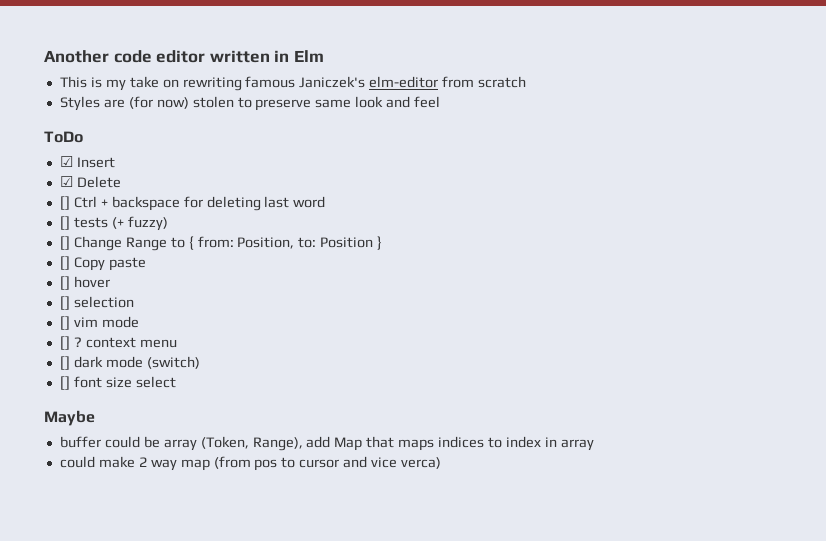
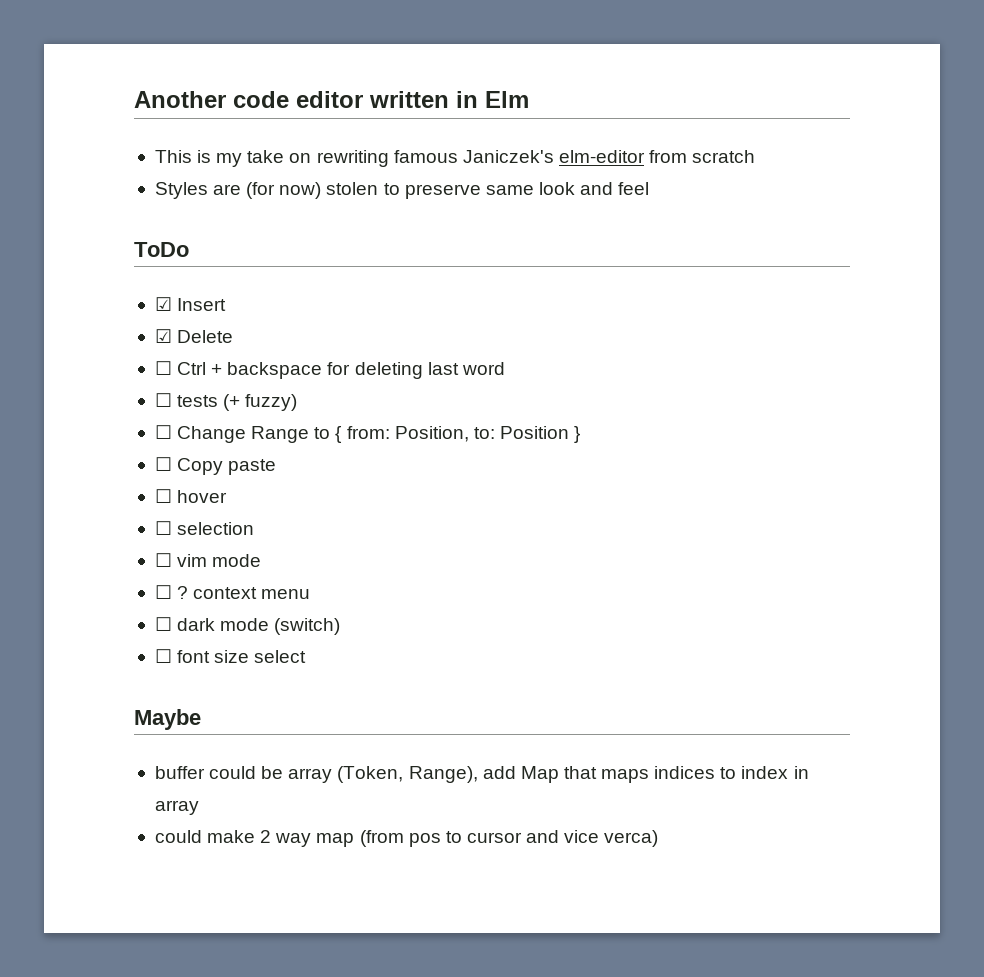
[59,196,70,210] [] -> [154,361,172,375] ☐
[59,216,70,230] [] -> [154,393,172,407] ☐
[59,236,70,250] [] -> [154,425,172,439] ☐
[59,256,70,270] [] -> [154,457,172,471] ☐
[59,276,70,290] [] -> [154,489,172,503] ☐
[59,296,70,310] [] -> [154,521,172,535] ☐
[59,316,70,330] [] -> [154,553,172,567] ☐
[59,336,70,350] [] -> [154,585,172,599] ☐
[59,356,70,370] [] -> [154,617,172,631] ☐
[59,376,70,390] [] -> [154,649,172,663] ☐

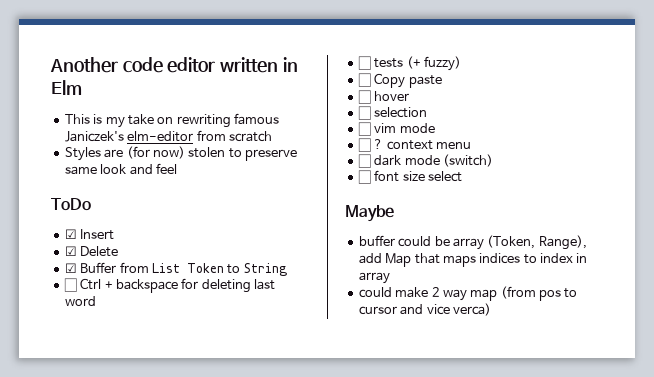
(234, 336) none -> [64,262,287,276] // ☑ Buffer from List Token to String
[154,425,581,443] // ☐ Change Range to { from: Position, to: Position } -> (461, 63) none

